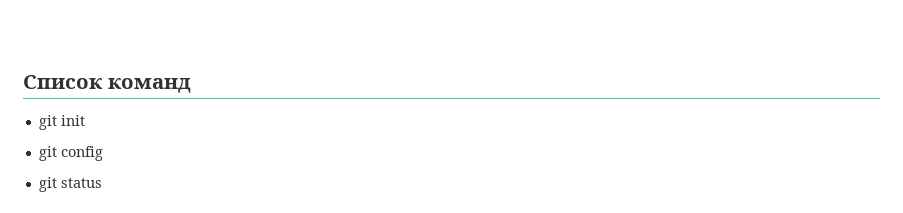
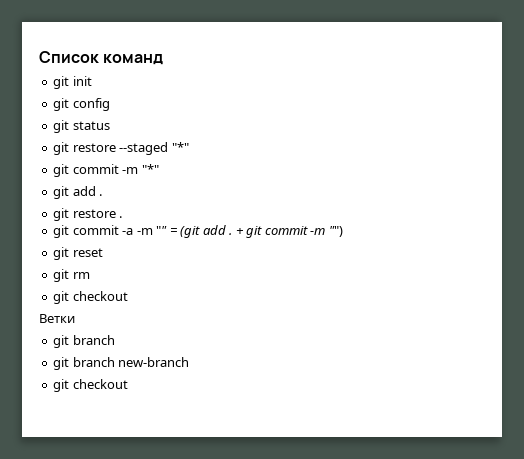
(102, 183) none -> [53,142,189,155] [53,164,159,177] [53,186,103,199] [53,208,123,221] [53,225,343,238] [53,247,103,260] [53,269,90,282] [53,291,128,304] [39,314,75,323] [53,335,115,348] [53,357,190,370] [53,379,128,392] // git restore --staged "*" // git commit -m "*" // git add . // git restore . // git commit -a -m "" = (git add . + git commit -m "") // git reset // git rm // git checkout // Ветки // git branch // git branch new-branch // git checkout

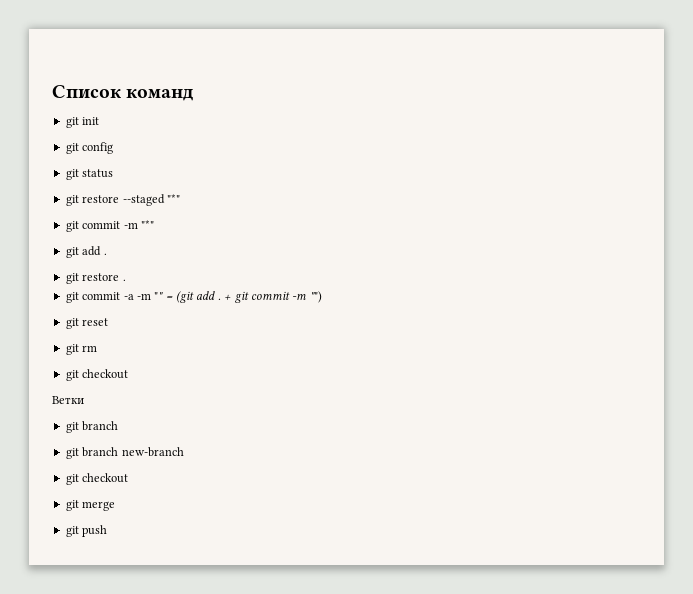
(128, 384) none -> [65,500,116,511] [65,525,108,537] // git merge // git push

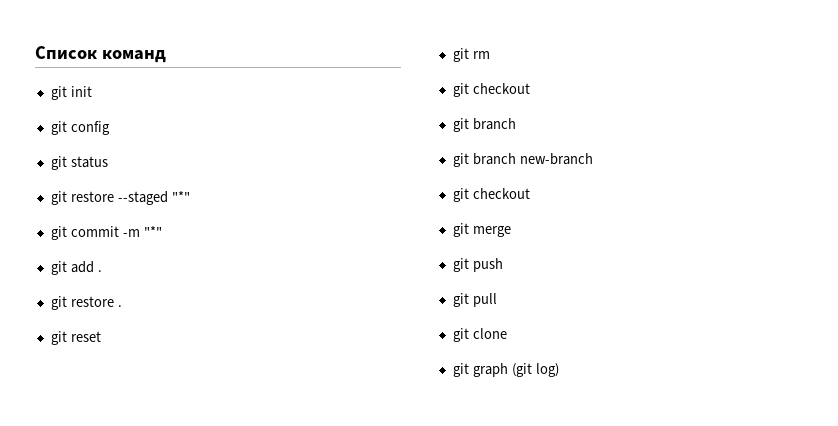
[65,291,322,303] // git commit -a -m "" = (git add . + git commit -m "") -> (122, 306) none
[52,396,84,404] // Ветки -> (530, 88) none
(108, 531) none -> [452,293,497,307] [452,328,507,342] [452,363,559,377] // git pull // git clone // git graph (git log)

